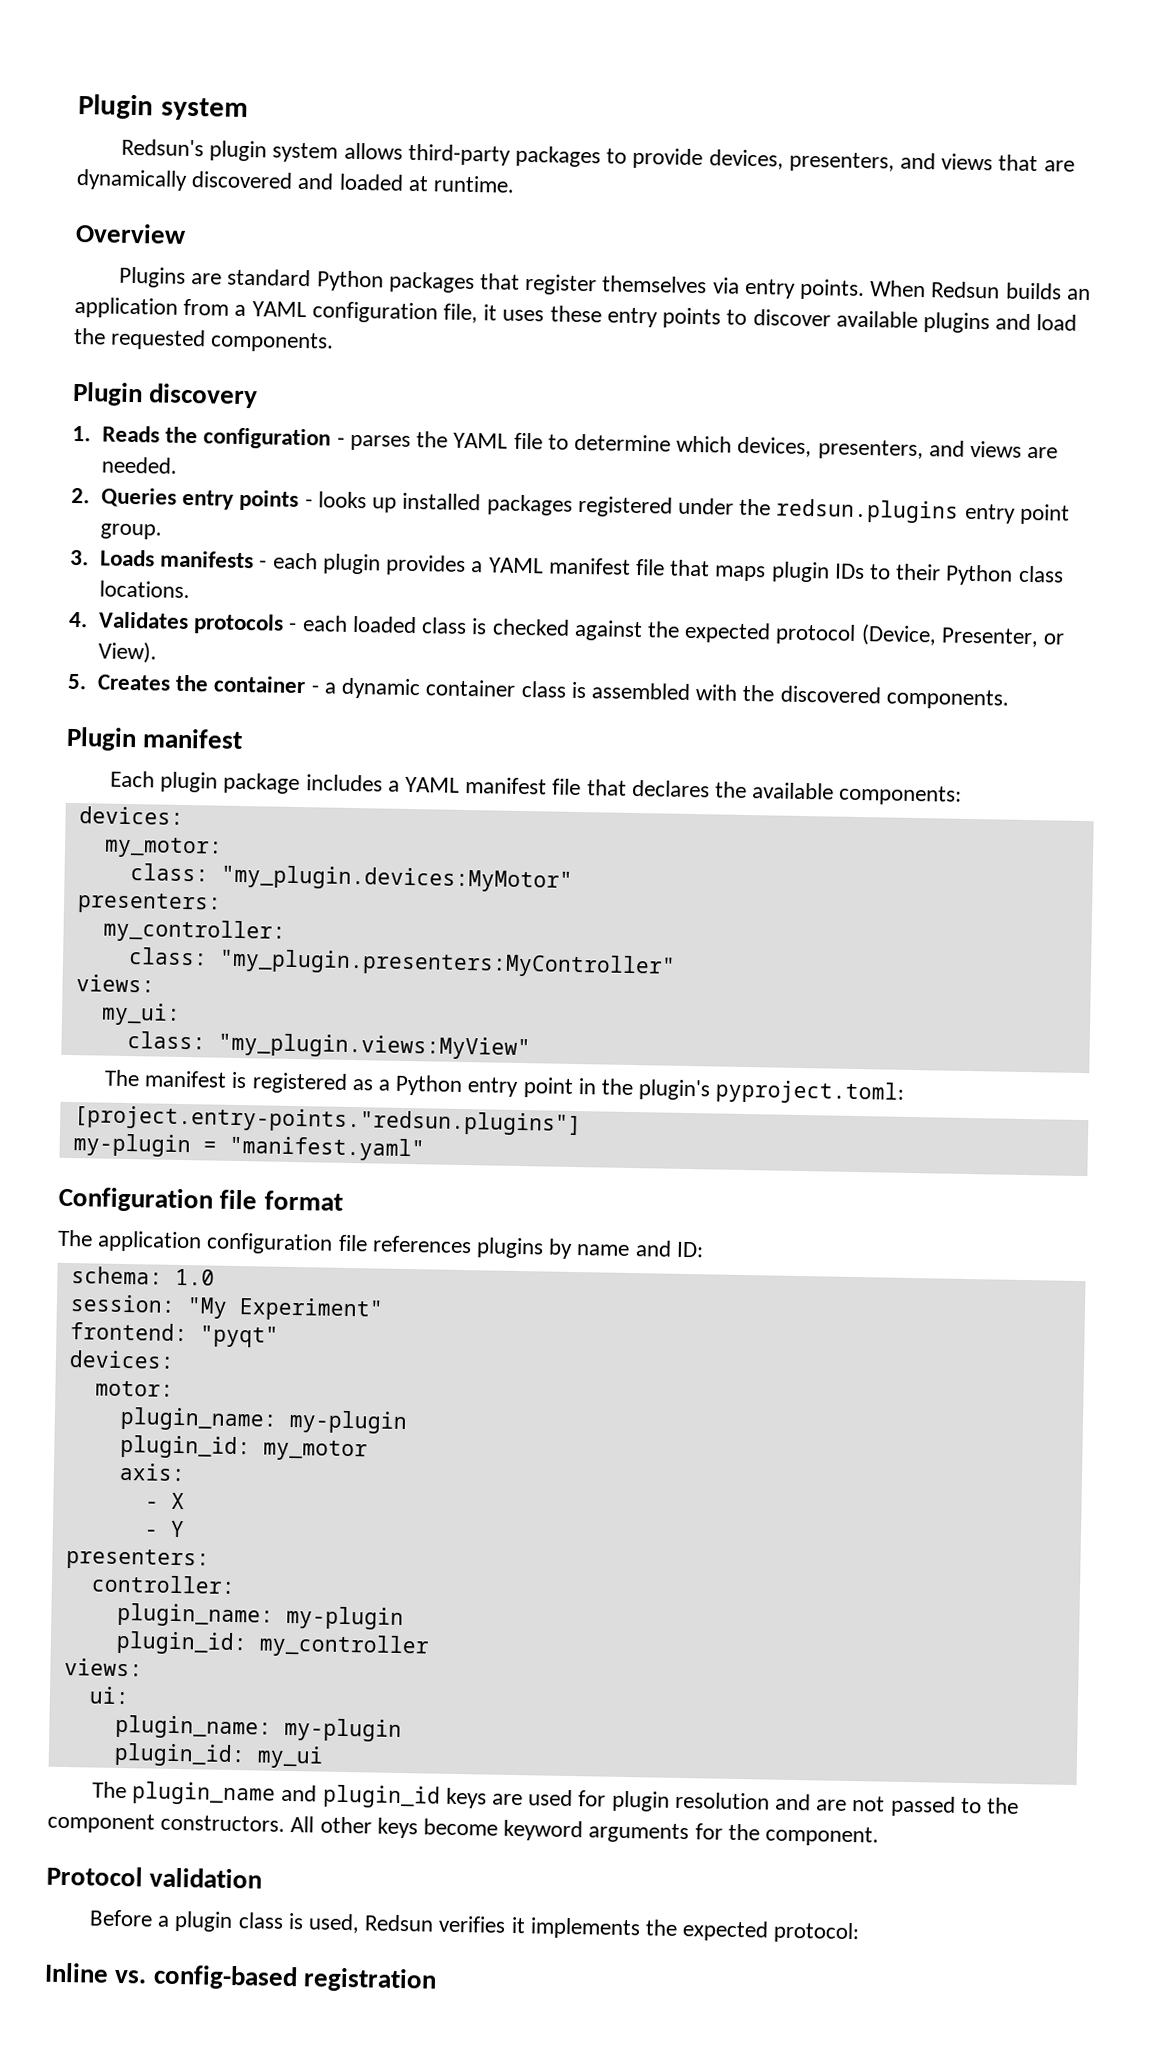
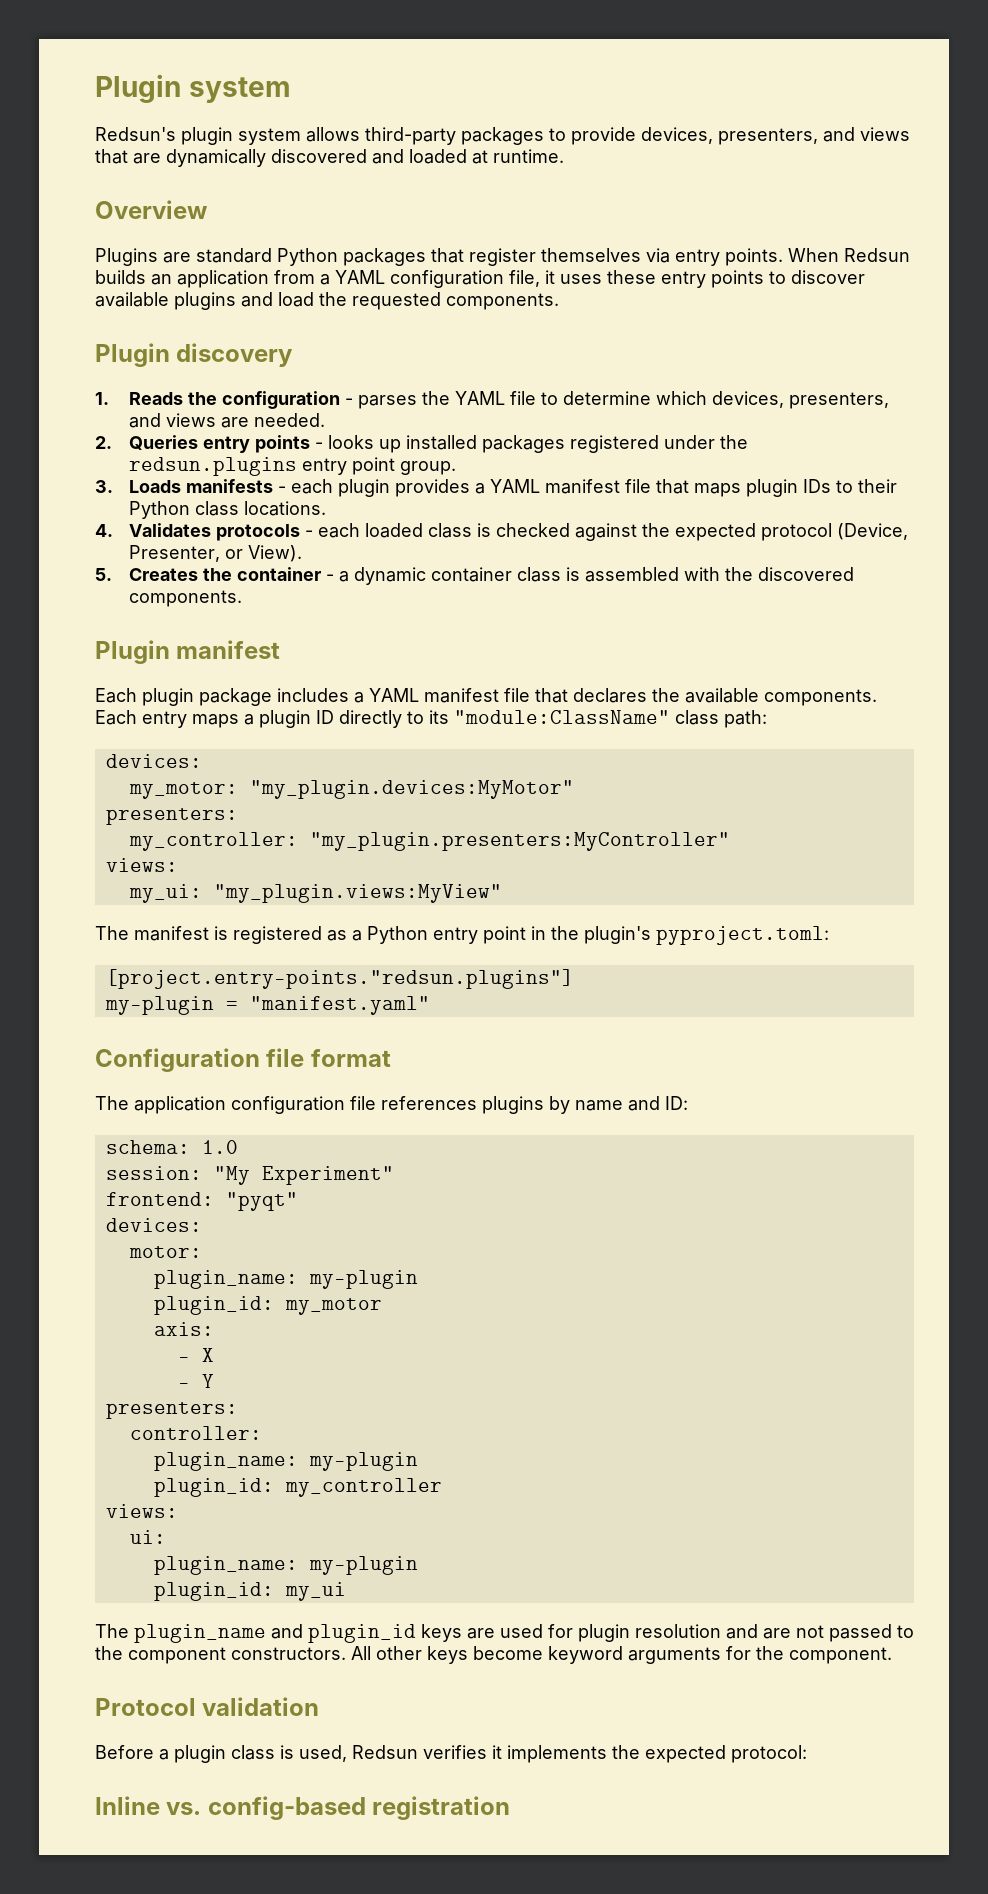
[838,784,963,806] components: -> [764,689,877,706] [95,710,767,728] components. Each entry maps a plugin ID directly to its "module:ClassName" class path:
[129,863,209,882] // class: -> (238, 790) none
[127,947,208,966] // class: -> (298, 841) none
[126,1031,206,1050] // class: -> (202, 893) none

